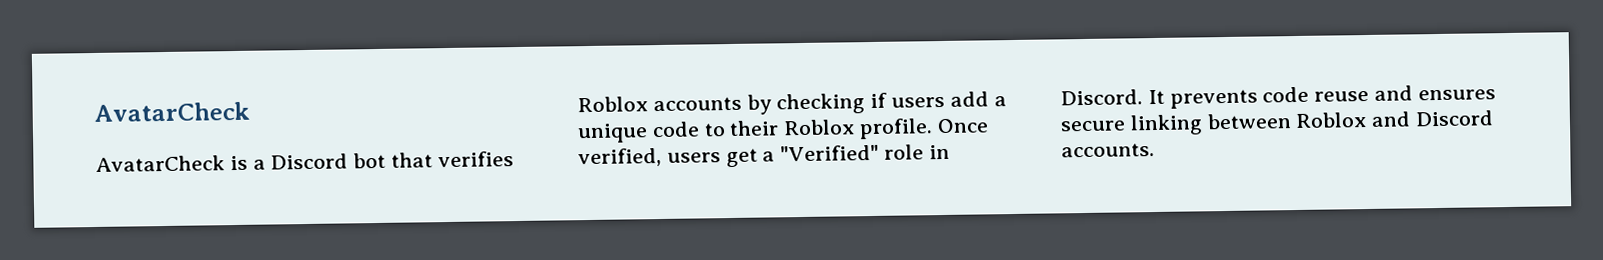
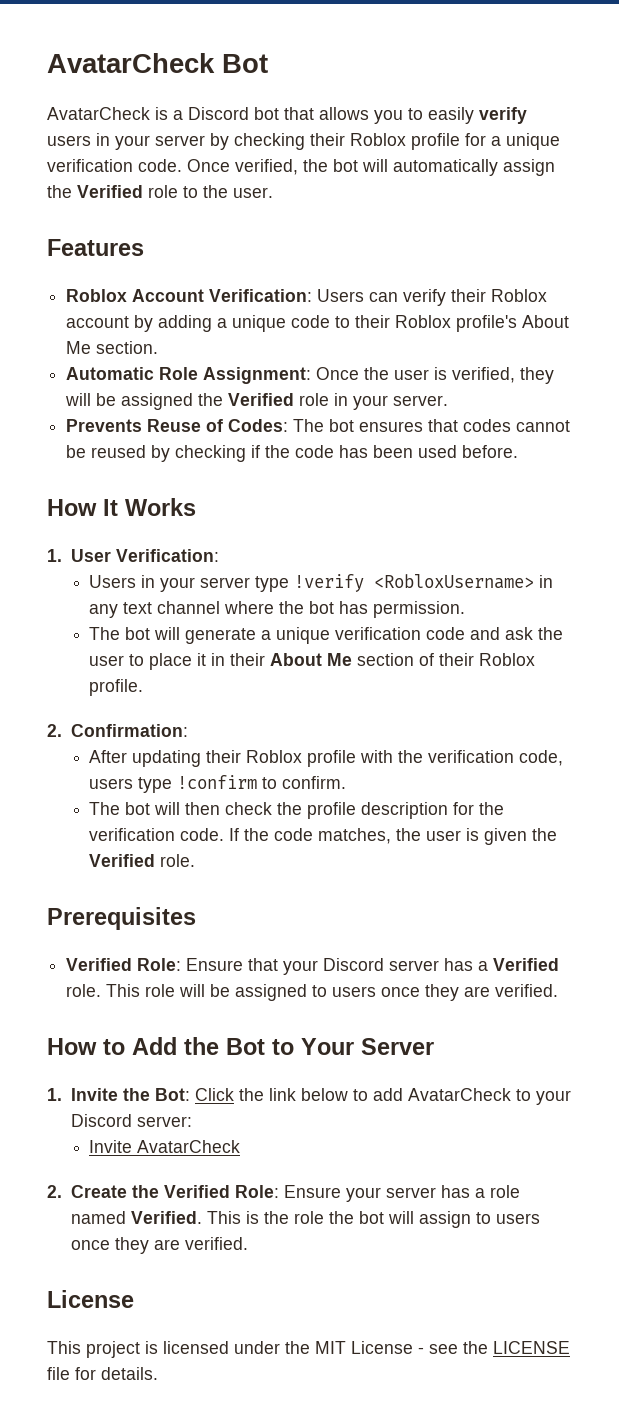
[94,101,250,122] AvatarCheck -> [47,53,268,73] AvatarCheck Bot
[437,151,514,168] [577,91,989,115] verifies Roblox accounts by checking if users add -> [319,107,527,124] [47,133,560,150] [47,159,555,176] [47,185,273,198] [47,239,144,256] [66,289,548,306] [66,315,213,332] allows you to easily verify users in your server by checking their Roblox profile for a unique verification code. Once verified, the bot will automatically assign the Verified role to the user. // Features // Roblox Account Verification: Users can verify their Roblox account by adding
[859,118,989,140] [578,144,950,168] [1060,85,1496,109] [1060,110,1495,136] [1061,143,1155,158] profile. Once verified, users get a "Verified" role in Discord. It prevents code reuse and ensures secure linking between Roblox and Discord accounts. -> [456,315,570,332] [66,341,159,354] [66,367,555,384] [65,393,449,410] [66,419,571,432] [66,445,519,462] [47,498,196,516] [47,549,219,562] [89,574,554,592] [89,601,466,618] [89,627,564,644] [89,653,536,670] [89,679,144,696] [47,724,188,737] [89,750,564,767] [89,775,347,793] [89,802,505,819] [89,828,558,845] [89,854,196,867] [47,907,196,930] [66,958,560,975] [66,984,559,1001] [47,1037,434,1055] [47,1088,571,1105] [70,1114,192,1127] [89,1140,241,1153] [47,1185,520,1202] [70,1211,540,1228] [70,1237,248,1254] [47,1290,134,1308] [47,1341,570,1358] [47,1367,158,1380] profile's About Me section. // Automatic Role Assignment: Once the user is verified, they will be assigned the Verified role in your server. // Prevents Reuse of Codes: The bot ensures that codes cannot be reused by checking if the code has been used before. // How It Works // 1. User Verification: // Users in your server type !verify <RobloxUsername> in any text channel where the bot has permission. // The bot will generate a unique verification code and ask the user to place it in their About Me section of their Roblox profile. // 2. Confirmation: // After updating their Roblox profile with the verification code, users type !confirm to confirm. // The bot will then check the profile description for the verification code. If the code matches, the user is given the Verified role. // Prerequisites // Verified Role: Ensure that your Discord server has a Verified role. This role will be assigned to users once they are verified. // How to Add the Bot to Your Server // 1. Invite the Bot: Click the link below to add AvatarCheck to your Discord server: // Invite AvatarCheck // 2. Create the Verified Role: Ensure your server has a role named Verified. This is the role the bot will assign to users once they are verified. // License // This project is licensed under the MIT License - see the LICENSE file for details.

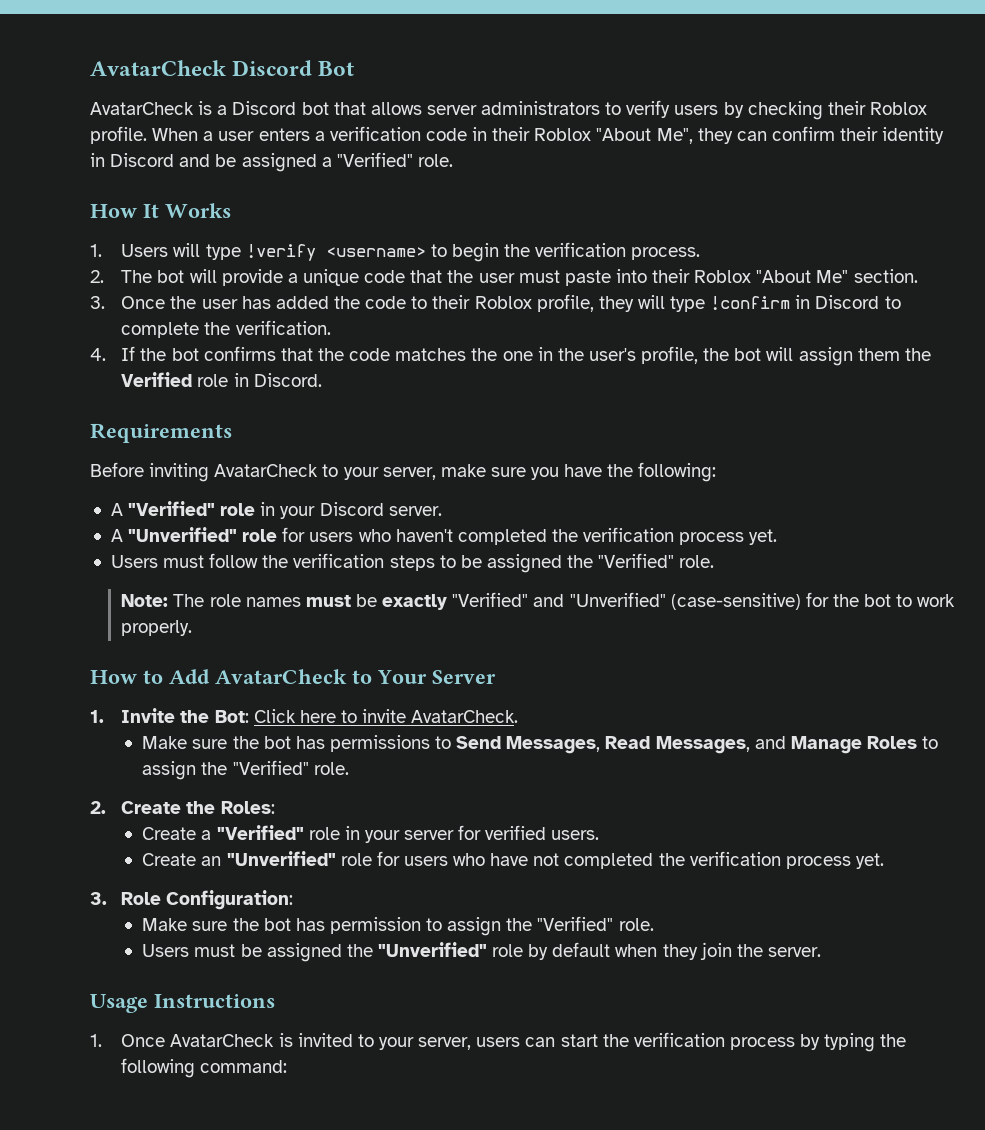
[47,53,215,73] AvatarCheck -> [90,60,313,76] AvatarCheck Discord
[374,107,527,124] [47,133,560,150] [47,159,555,176] [47,185,273,198] [47,239,144,256] [66,289,548,306] [66,315,570,332] [66,341,159,354] [66,367,555,384] [65,393,449,410] [66,419,571,432] [66,445,519,462] [47,498,196,516] [47,549,219,562] [89,574,554,592] [89,601,466,618] [89,627,564,644] [89,653,536,670] [89,679,144,696] [47,724,188,737] [89,750,564,767] [89,775,347,793] [89,802,505,819] [89,828,558,845] [89,854,196,867] [47,907,196,930] [66,958,560,975] [66,984,559,1001] you to easily verify users in your server by checking their Roblox profile for a unique verification code. Once verified, the bot will automatically assign the Verified role to the user. // Features // Roblox Account Verification: Users can verify their Roblox account by adding a unique code to their Roblox profile's About Me section. // Automatic Role Assignment: Once the user is verified, they will be assigned the Verified role in your server. // Prevents Reuse of Codes: The bot ensures that codes cannot be reused by checking if the code has been used before. // How It Works // 1. User Verification: // Users in your server type !verify <RobloxUsername> in any text channel where the bot has permission. // The bot will generate a unique verification code and ask the user to place it in their About Me section of their Roblox profile. // 2. Confirmation: // After updating their Roblox profile with the verification code, users type !confirm to confirm. // The bot will then check the profile description for the verification code. If the code matches, the user is given the Verified role. // Prerequisites // Verified Role: Ensure that your Discord server has a Verified role. This role will be assigned to users once they are verified. -> [426,100,927,120] [90,126,945,144] [90,152,453,172] [90,203,231,218] [90,242,701,262] [90,269,918,286] [90,294,901,312] [121,320,331,338] [90,346,931,366] [121,372,322,387] [90,423,232,443] [90,462,717,482] [110,501,442,519] [110,527,778,545] [110,553,715,573] [121,592,956,610] [121,620,193,636] server administrators to verify users by checking their Roblox profile. When a user enters a verification code in their Roblox "About Me", they can confirm their identity in Discord and be assigned a "Verified" role. // How It Works // 1. Users will type !verify <username> to begin the verification process. // 2. The bot will provide a unique code that the user must paste into their Roblox "About Me" section. // 3. Once the user has added the code to their Roblox profile, they will type !confirm in Discord to complete the verification. // 4. If the bot confirms that the code matches the one in the user's profile, the bot will assign them the Verified role in Discord. // Requirements // Before inviting AvatarCheck to your server, make sure you have the following: // A "Verified" role in your Discord server. // A "Unverified" role for users who haven't completed the verification process yet. // Users must follow the verification steps to be assigned the "Verified" role. // Note: The role names must be exactly "Verified" and "Unverified" (case-sensitive) for the bot to work properly.
[184,1037,265,1055] the Bot -> [215,669,347,684] AvatarCheck
[238,1088,571,1105] [70,1114,192,1127] [89,1140,241,1153] [47,1185,520,1202] [70,1211,540,1228] [70,1237,248,1254] [47,1290,134,1308] [47,1341,570,1358] [47,1367,158,1380] the link below to add AvatarCheck to your Discord server: // Invite AvatarCheck // 2. Create the Verified Role: Ensure your server has a role named Verified. This is the role the bot will assign to users once they are verified. // License // This project is licensed under the MIT License - see the LICENSE file for details. -> [299,709,519,723] [142,735,939,754] [142,760,349,780] [90,801,275,814] [142,825,600,843] [142,851,884,869] [90,890,294,910] [142,916,654,936] [142,942,821,962] [90,994,275,1013] [90,1032,907,1052] [121,1058,288,1078] here to invite AvatarCheck. // Make sure the bot has permissions to Send Messages, Read Messages, and Manage Roles to assign the "Verified" role. // 2. Create the Roles: // Create a "Verified" role in your server for verified users. // Create an "Unverified" role for users who have not completed the verification process yet. // 3. Role Configuration: // Make sure the bot has permission to assign the "Verified" role. // Users must be assigned the "Unverified" role by default when they join the server. // Usage Instructions // 1. Once AvatarCheck is invited to your server, users can start the verification process by typing the following command:

